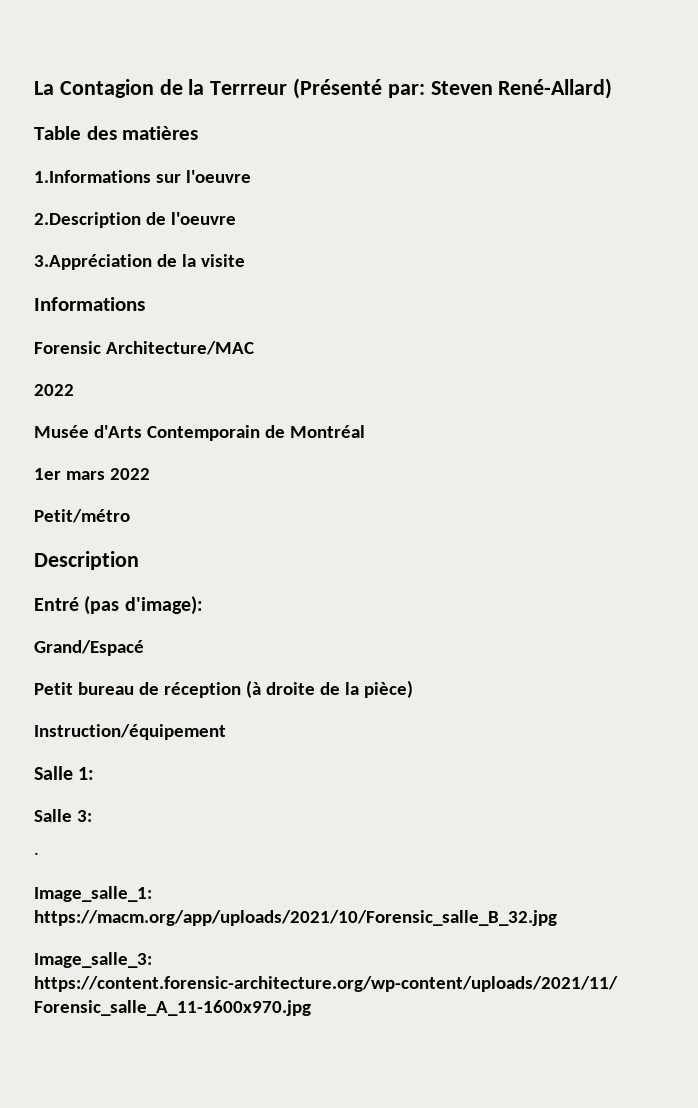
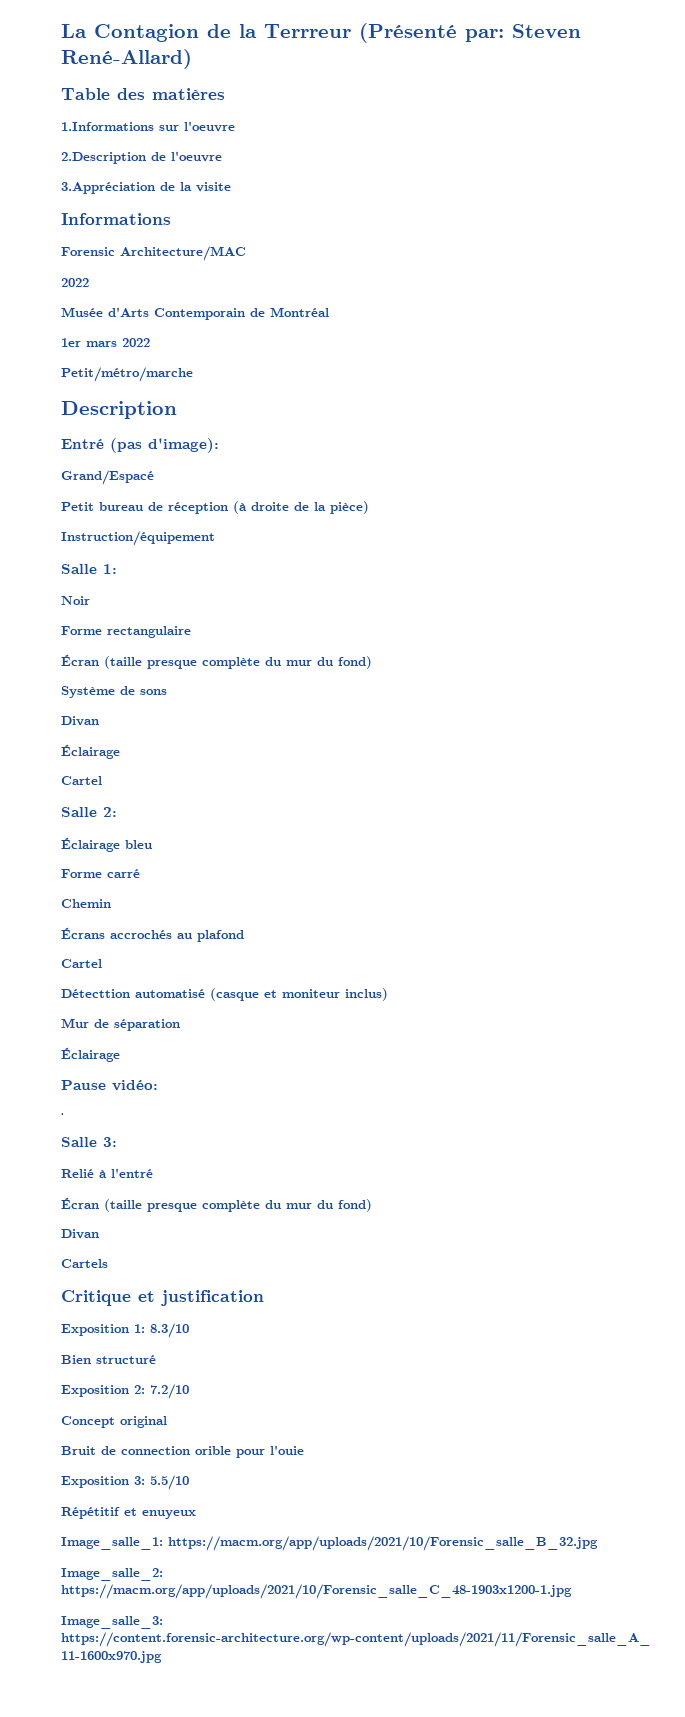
[34,509,130,523] Petit/métro -> [61,367,193,382] Petit/métro/marche
[34,809,92,822] [34,852,39,855] Salle 3: // . -> [61,596,90,605] [61,626,191,638] [61,654,372,669] [61,686,167,698] [61,716,99,726] [61,744,120,759] [61,776,102,785] [61,807,117,817] [61,837,152,852] [61,869,140,878] [61,899,111,908] [61,927,244,942] [61,959,102,968] [61,988,388,1001] [61,1018,180,1031] [61,1047,120,1062] [61,1080,158,1091] [61,1113,64,1115] [61,1137,117,1147] [61,1168,153,1178] [61,1197,372,1212] [61,1229,99,1239] [61,1259,108,1268] [61,1290,264,1306] [61,1323,189,1338] [61,1355,156,1364] [61,1384,189,1399] [61,1416,167,1428] [61,1445,304,1458] [61,1475,189,1490] [61,1507,196,1519] Noir // Forme rectangulaire // Écran (taille presque complète du mur du fond) // Système de sons // Divan // Éclairage // Cartel // Salle 2: // Éclairage bleu // Forme carré // Chemin // Écrans accrochés au plafond // Cartel // Détecttion automatisé (casque et moniteur inclus) // Mur de séparation // Éclairage // Pause vidéo: // . // Salle 3: // Relié à l'entré // Écran (taille presque complète du mur du fond) // Divan // Cartels // Critique et justification // Exposition 1: 8.3/10 // Bien structuré // Exposition 2: 7.2/10 // Concept original // Bruit de connection orible pour l'ouie // Exposition 3: 5.5/10 // Répétitif et enuyeux
(557, 918) none -> [61,1568,163,1581] [61,1584,572,1599] // Image_salle_2: https://macm.org/app/uploads/2021/10/Forensic_salle_C_48-1903x1200-1.jpg

